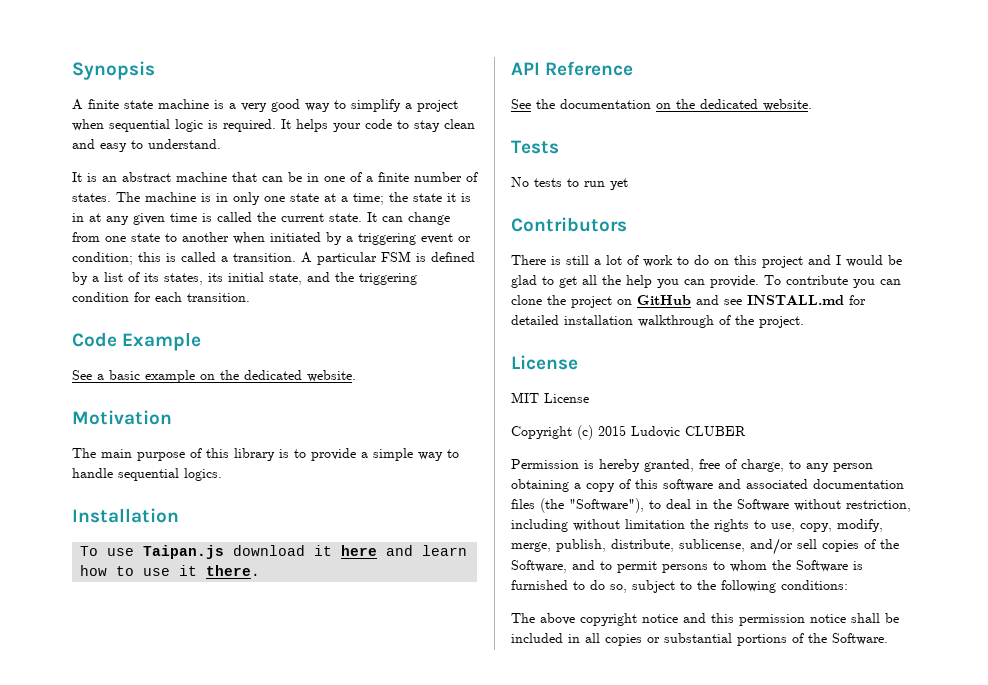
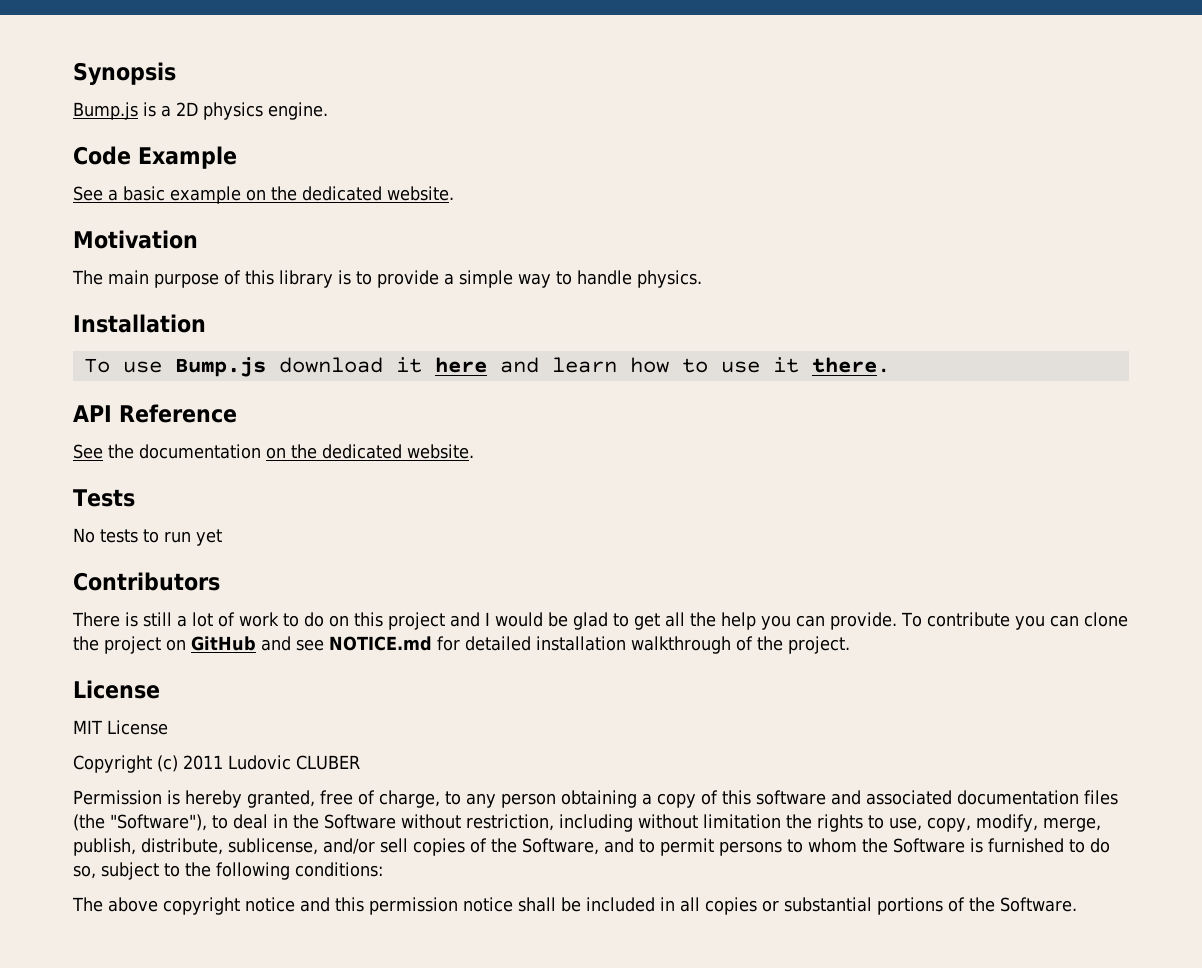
[72,99,458,112] [72,119,475,132] [72,139,221,152] [72,172,478,182] [72,192,471,205] [72,212,450,225] [72,232,471,245] [72,251,475,265] [72,272,417,285] [72,292,250,302] A finite state machine is a very good way to simplify a project when sequential logic is required. It helps your code to stay clean and easy to understand. // It is an abstract machine that can be in one of a finite number of states. The machine is in only one state at a time; the state it is in at any given time is called the current state. It can change from one state to another when initiated by a triggering event or condition; this is called a transition. A particular FSM is defined by a list of its states, its initial state, and the triggering condition for each transition. -> [73,102,328,120] Bump.js is a 2D physics engine.
[118,468,222,481] sequential logics. -> [637,270,702,288] physics.
[143,545,225,559] Taipan.js -> [174,357,266,377] Bump.js
[747,295,844,305] INSTALL.md -> [329,636,432,651] NOTICE.md
[598,425,626,436] 2015 -> [183,755,223,770] 2011

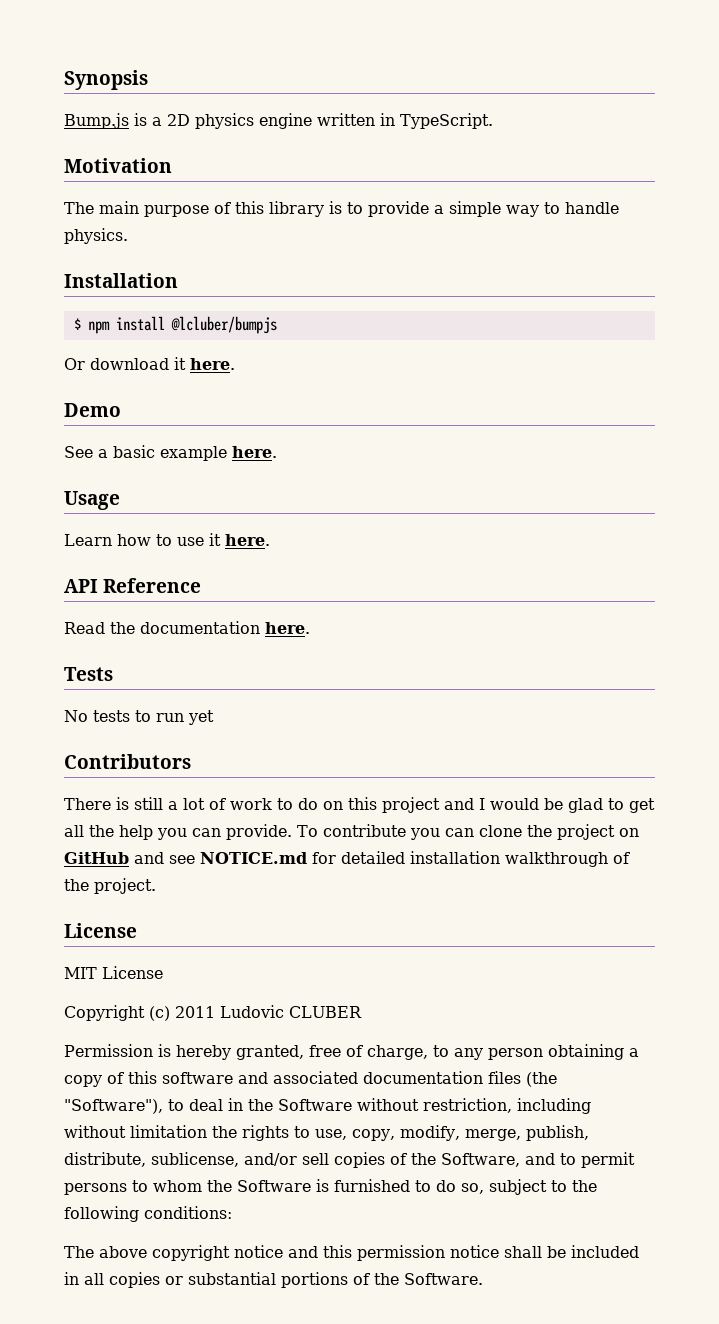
[268,102,328,120] [73,146,237,169] [73,186,454,204] engine. // Code Example // See a basic example on the dedicated website. -> [259,113,493,129] engine written in TypeScript.
[83,357,617,377] To use Bump.js download it here and learn -> [73,316,277,334] [64,357,235,370] [64,403,121,417] [64,445,277,461] [64,491,120,510] [64,534,112,546] $ npm install @lcluber/bumpjs // Or download it here. // Demo // See a basic example here. // Usage // Learn
[811,357,890,373] there. -> [225,534,270,546] here.
[73,444,103,459] See -> [64,622,105,634] Read
[266,444,474,459] on the dedicated website. -> [265,622,310,634] here.

